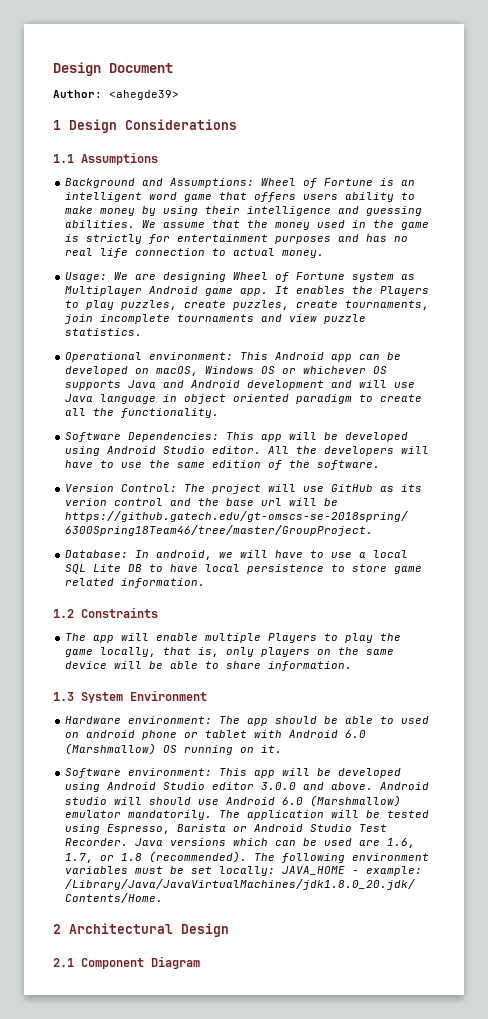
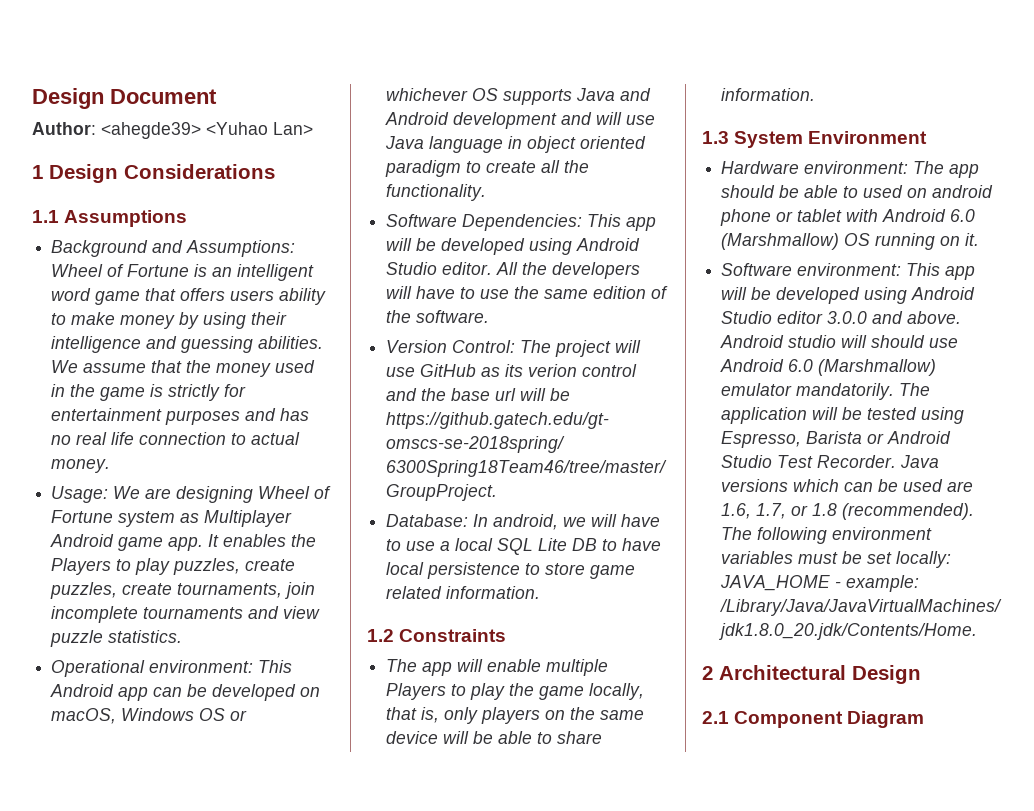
(179, 95) none -> [206,122,313,135] <Yuhao Lan>

